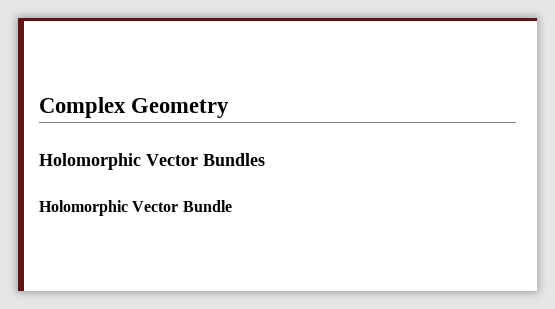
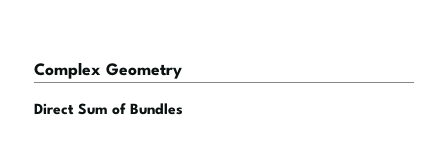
[39,153,265,170] [39,200,232,216] Holomorphic Vector Bundles // Holomorphic Vector Bundle -> [34,103,183,115] Direct Sum of Bundles

